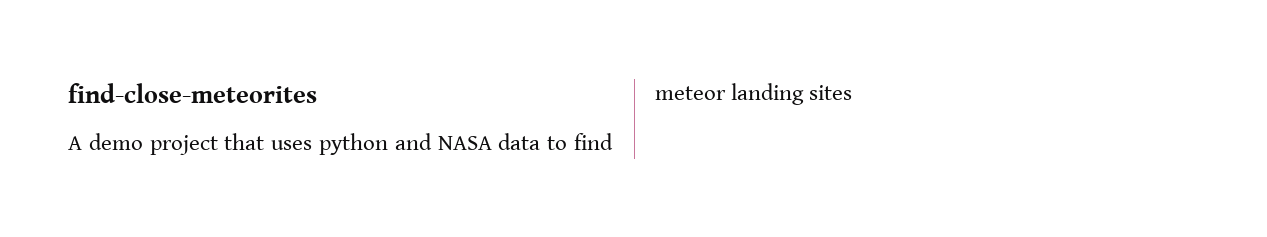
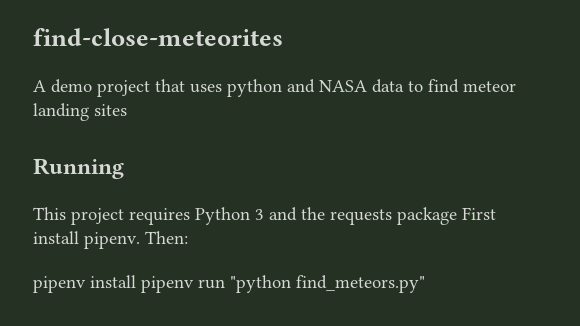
(853, 92) none -> [33,158,124,179] [33,207,496,225] [33,231,188,249] [33,275,425,293] // Running // This project requires Python 3 and the requests package First install pipenv. Then: // pipenv install pipenv run "python find_meteors.py"

